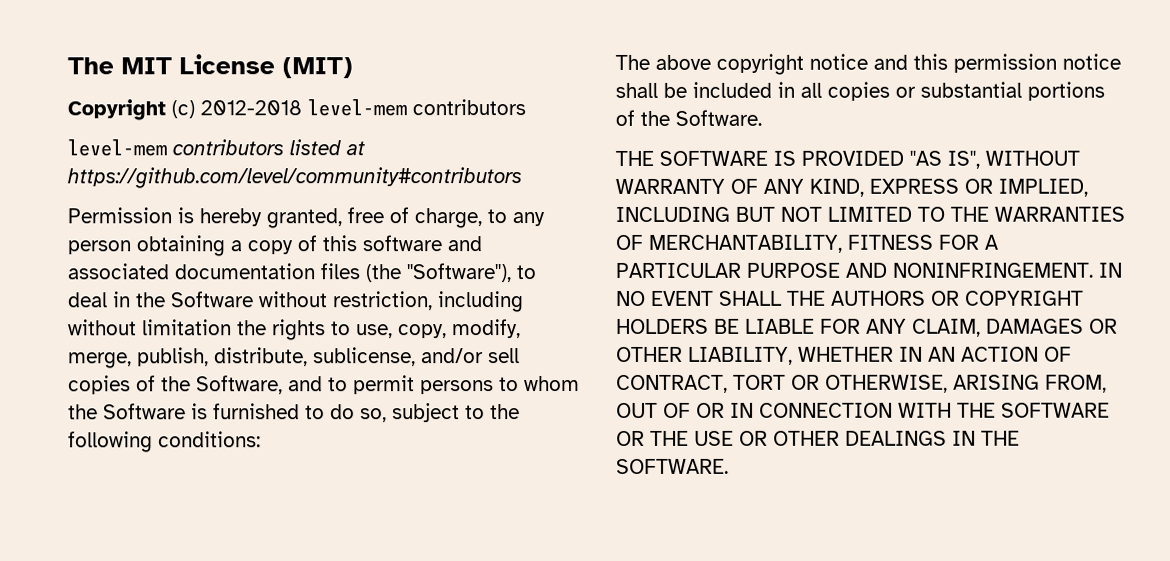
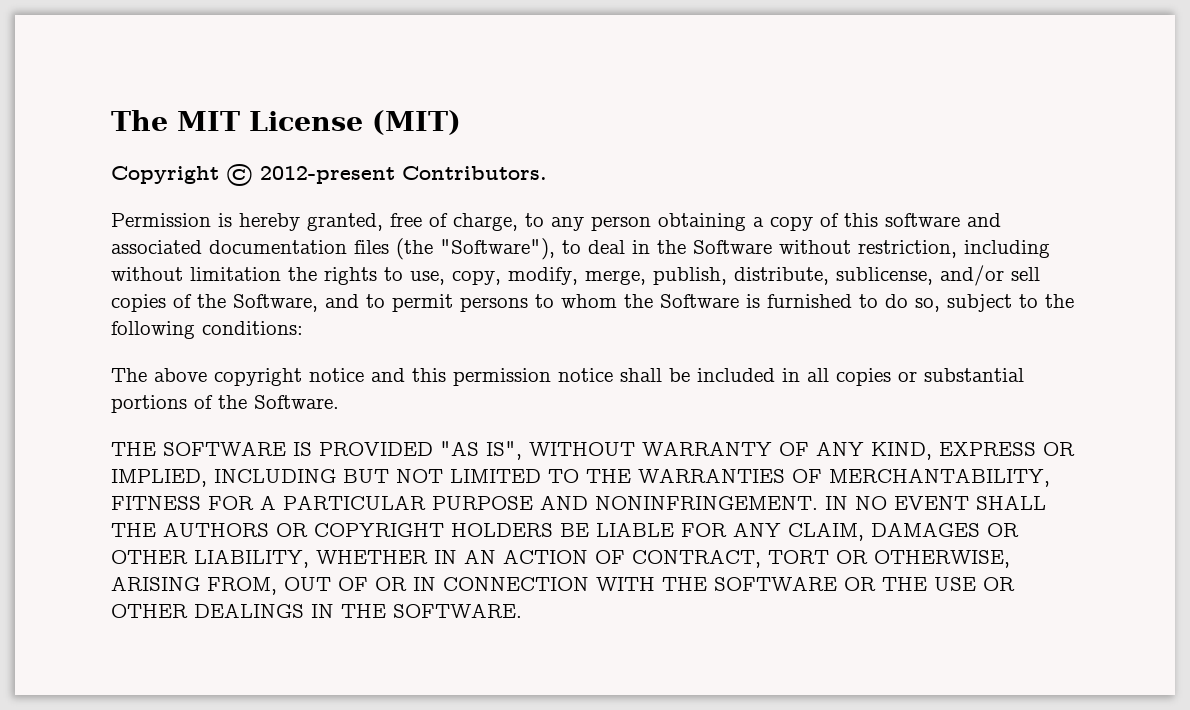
[171,99,526,119] [67,139,365,157] [67,167,522,189] (c) 2012-2018 level-mem contributors // level-mem contributors listed at https://github.com/level/community#contributors -> [226,164,547,186] © 2012-present Contributors.

